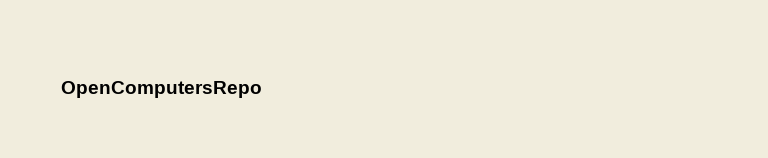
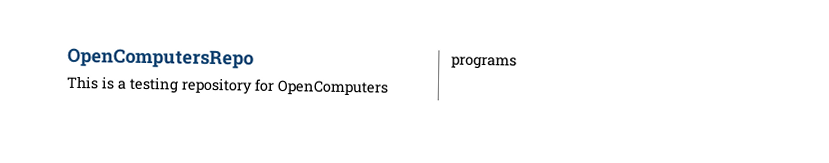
(262, 89) none -> [66,75,388,96] [451,56,517,70] // This is a testing repository for OpenComputers programs

